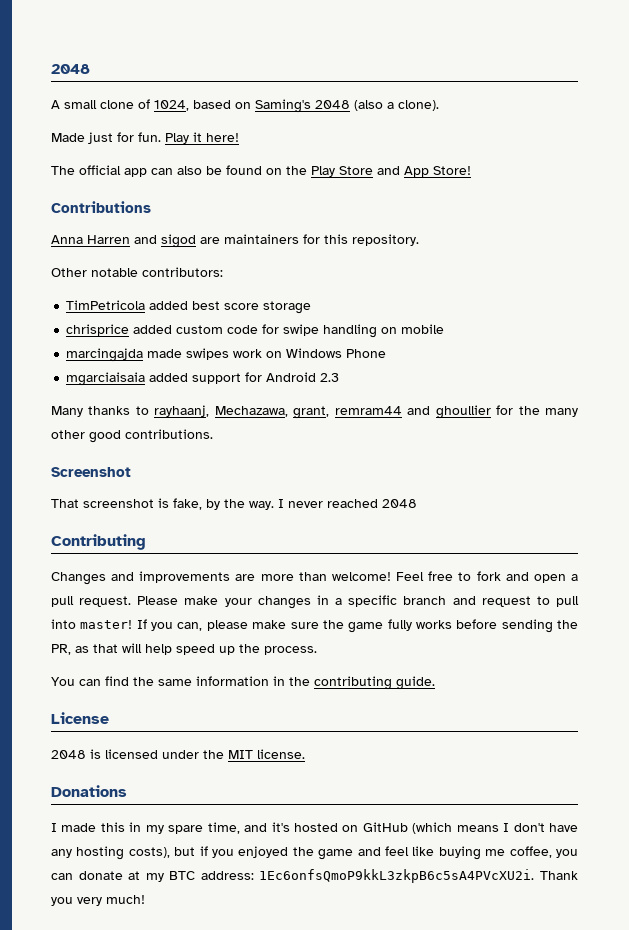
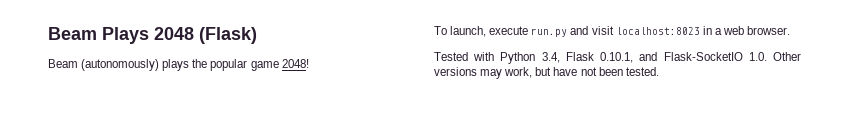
[51,64,90,74] [51,99,439,113] [51,132,239,144] [51,165,471,177] [51,201,151,213] [51,234,419,248] [51,267,223,277] [66,300,312,314] [66,324,445,338] [66,348,387,362] [66,372,340,386] [51,405,578,419] [51,429,213,443] [51,467,131,477] [51,498,417,510] [51,534,146,550] [51,571,578,585] [51,595,579,609] [51,619,578,633] [51,643,317,655] [51,676,435,690] [51,712,109,724] [51,749,305,759] [51,785,127,797] [51,822,578,834] [51,846,578,860] [51,869,578,883] [51,895,145,906] 2048 // A small clone of 1024, based on Saming's 2048 (also a clone). // Made just for fun. Play it here! // The official app can also be found on the Play Store and App Store! // Contributions // Anna Harren and sigod are maintainers for this repository. // Other notable contributors: // TimPetricola added best score storage // chrisprice added custom code for swipe handling on mobile // marcingajda made swipes work on Windows Phone // mgarciaisaia added support for Android 2.3 // Many thanks to rayhaanj, Mechazawa, grant, remram44 and ghoullier for the many other good contributions. // Screenshot // That screenshot is fake, by the way. I never reached 2048 // Contributing // Changes and improvements are more than welcome! Feel free to fork and open a pull request. Please make your changes in a specific branch and request to pull into master! If you can, please make sure the game fully works before sending the PR, as that will help speed up the process. // You can find the same information in the contributing guide. // License // 2048 is licensed under the MIT license. // Donations // I made this in my spare time, and it's hosted on GitHub (which means I don't have any hosting costs), but if you enjoyed the game and feel like buying me coffee, you can donate at my BTC address: 1Ec6onfsQmoP9kkL3zkpB6c5sA4PVcXU2i. Thank you very much! -> [48,27,257,44] [48,59,309,71] [434,26,791,37] [434,52,801,64] [434,67,659,79] Beam Plays 2048 (Flask) // Beam (autonomously) plays the popular game 2048! // To launch, execute run.py and visit localhost:8023 in a web browser. // Tested with Python 3.4, Flask 0.10.1, and Flask-SocketIO 1.0. Other versions may work, but have not been tested.

